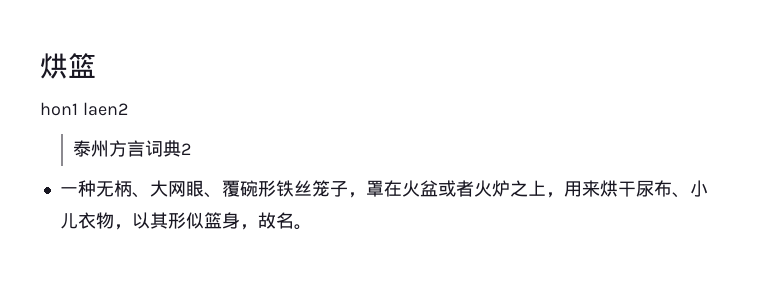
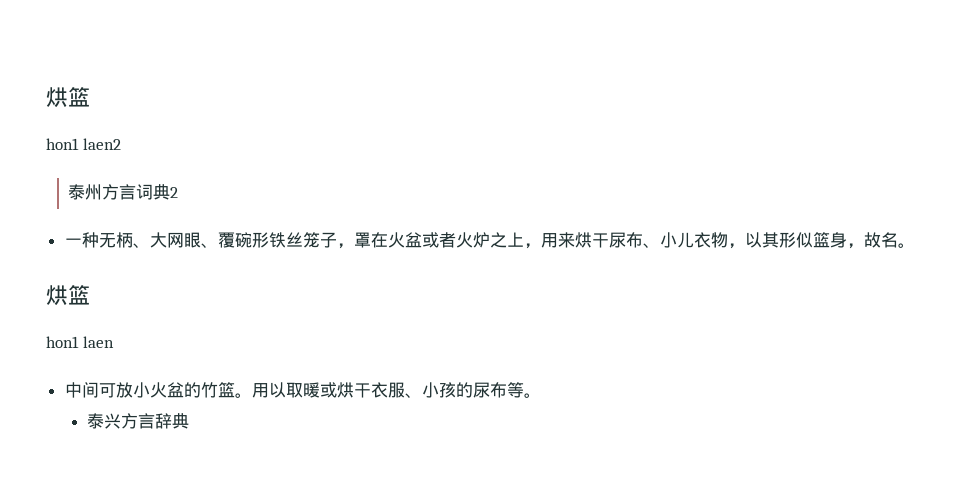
(312, 227) none -> [46,285,90,306] [46,336,114,348] [64,382,541,398] [87,413,190,429] // 烘篮 // hon1 laen // 中间可放小火盆的竹篮。用以取暖或烘干衣服、小孩的尿布等。 // 泰兴方言辞典

